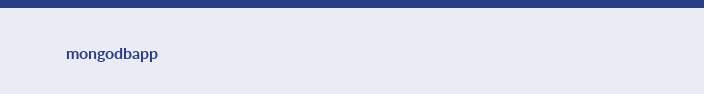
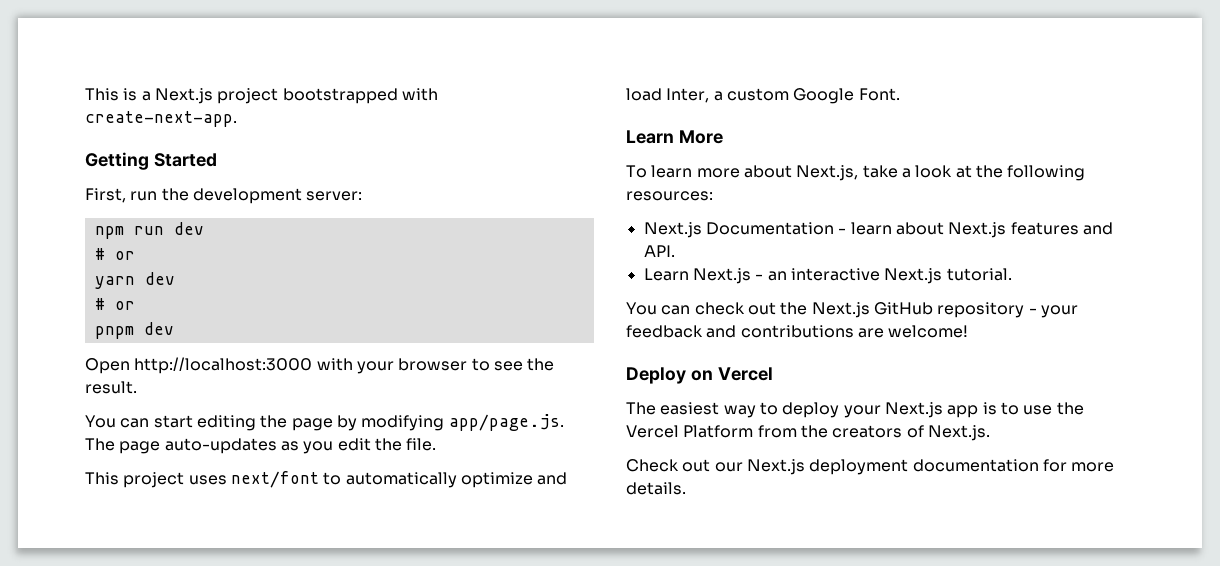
[66,48,158,62] mongodbapp -> [85,88,438,104] [85,111,237,127] [85,152,217,170] [85,188,363,204] [94,222,204,239] [94,248,135,260] [94,272,175,289] [94,298,135,310] [94,322,174,339] [85,357,555,374] [85,381,137,394] [85,414,564,431] [85,438,437,454] [85,471,568,488] [626,88,900,104] [626,130,723,144] [626,165,1086,181] [626,191,713,201] [643,222,1113,238] [643,245,675,257] [643,268,1012,284] [626,302,1078,318] [626,325,969,338] [626,367,773,384] [626,402,1084,418] [626,425,990,441] [626,459,1115,475] [626,482,686,495] This is a Next.js project bootstrapped with create-next-app. // Getting Started // First, run the development server: // npm run dev // # or // yarn dev // # or // pnpm dev // Open http://localhost:3000 with your browser to see the result. // You can start editing the page by modifying app/page.js. The page auto-updates as you edit the file. // This project uses next/font to automatically optimize and load Inter, a custom Google Font. // Learn More // To learn more about Next.js, take a look at the following resources: // Next.js Documentation - learn about Next.js features and API. // Learn Next.js - an interactive Next.js tutorial. // You can check out the Next.js GitHub repository - your feedback and contributions are welcome! // Deploy on Vercel // The easiest way to deploy your Next.js app is to use the Vercel Platform from the creators of Next.js. // Check out our Next.js deployment documentation for more details.

